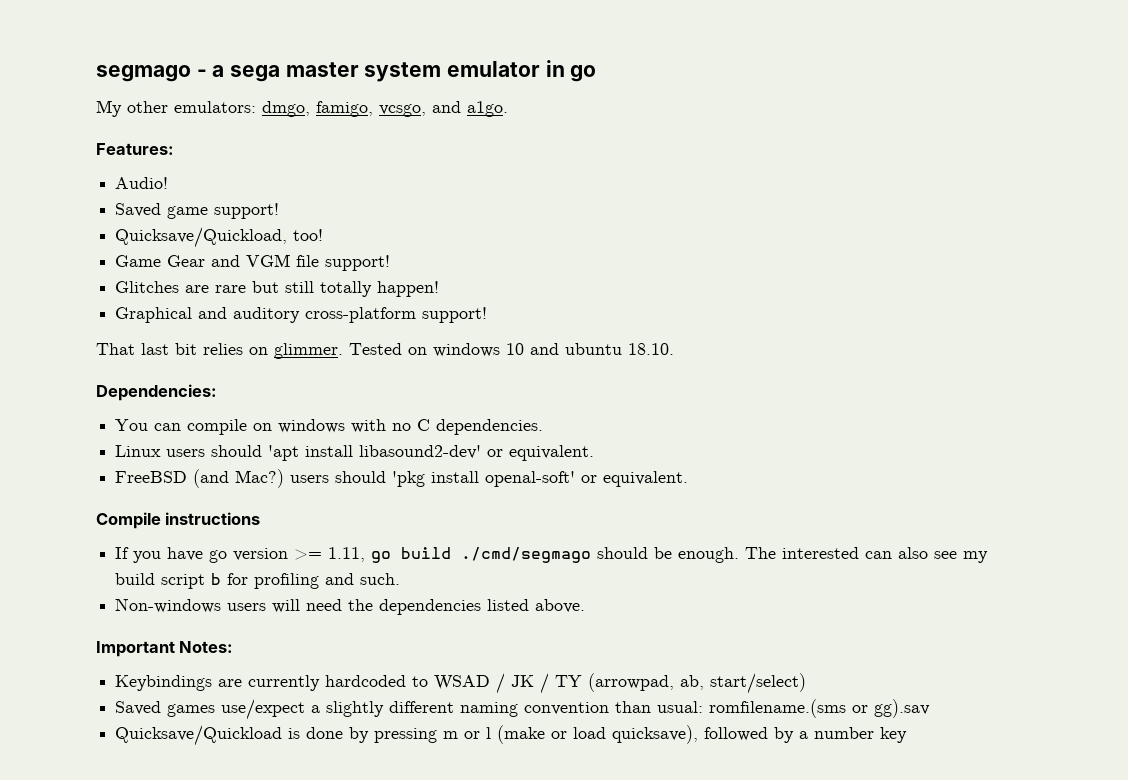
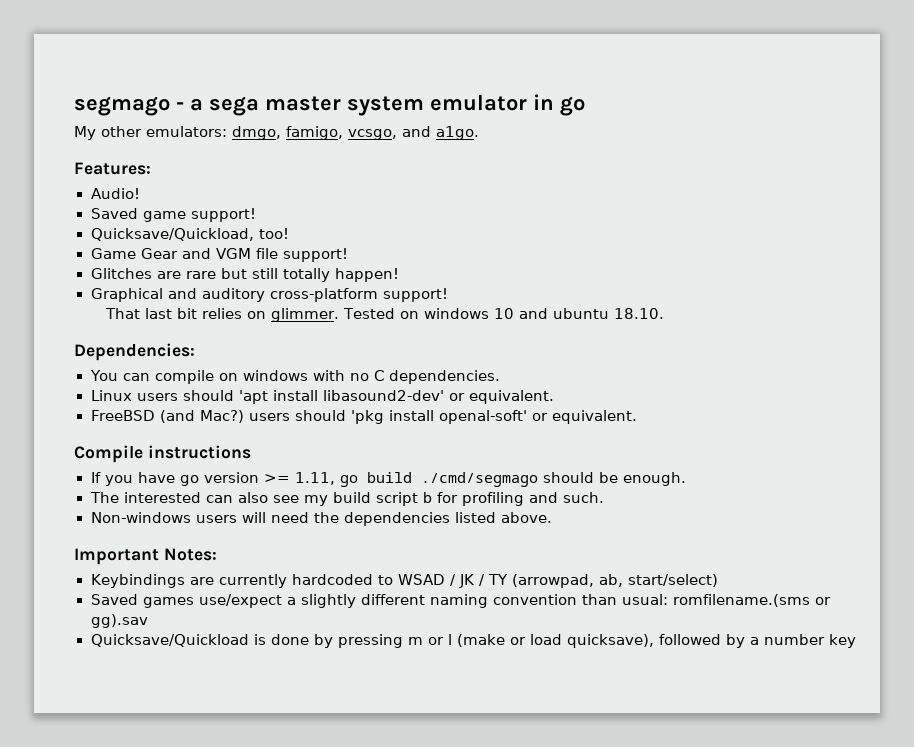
(740, 555) none -> (686, 479) //

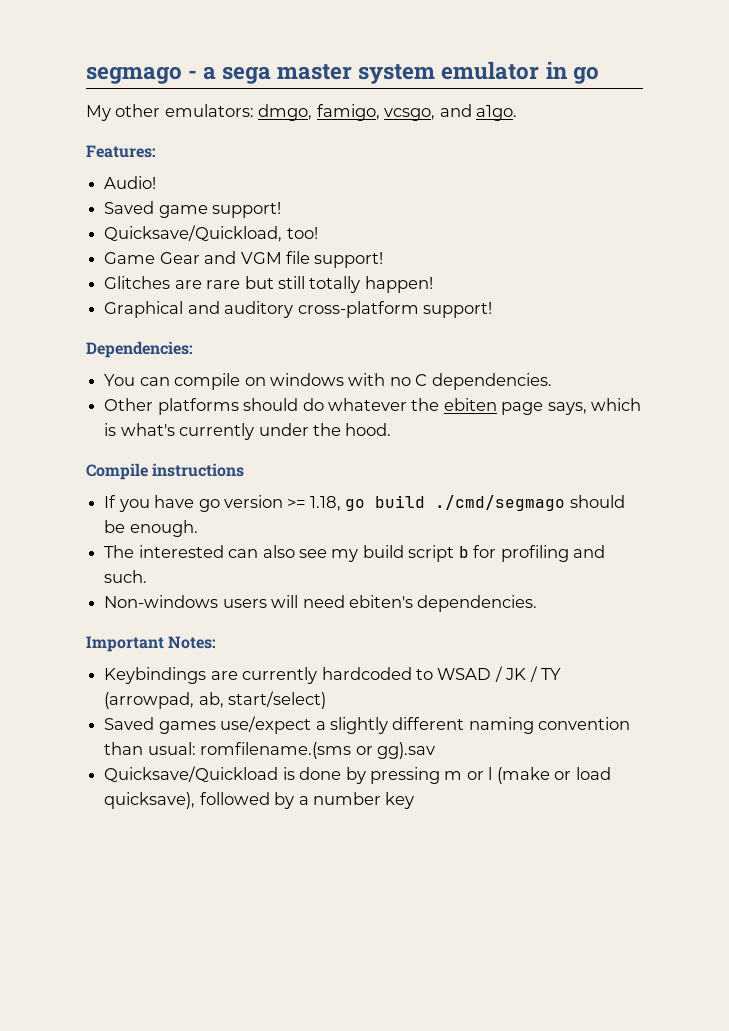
[105,308,665,322] // That last bit relies on glimmer. Tested on windows 10 and ubuntu 18.10. -> (492, 310) none
[90,390,554,404] [90,410,638,424] Linux users should 'apt install libasound2-dev' or equivalent. // FreeBSD (and Mac?) users should 'pkg install openal-soft' or equivalent. -> [104,398,642,415] [104,423,392,440] Other platforms should do whatever the ebiten page says, which is what's currently under the hood.
[294,472,335,485] 1.11, -> [309,496,341,511] 1.18,
[313,512,552,526] the dependencies listed above. -> [348,595,538,612] ebiten's dependencies.

